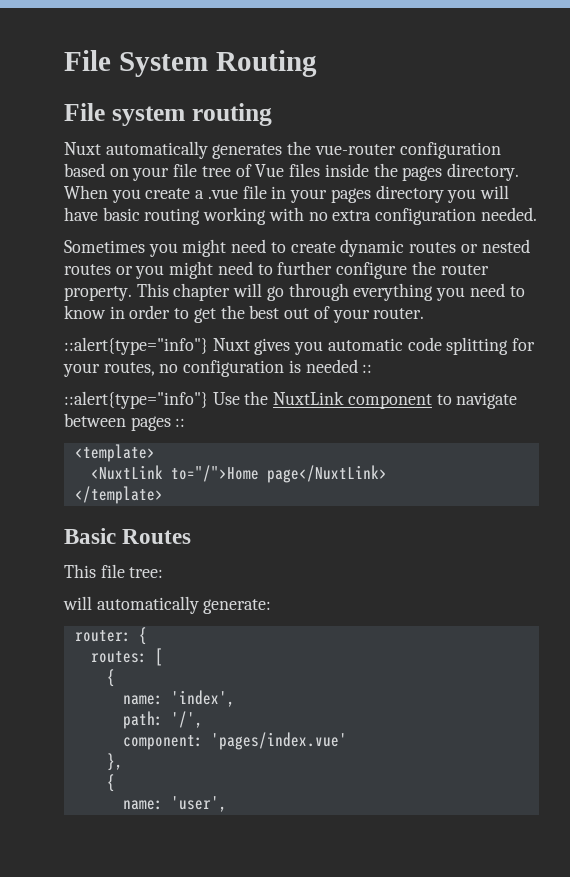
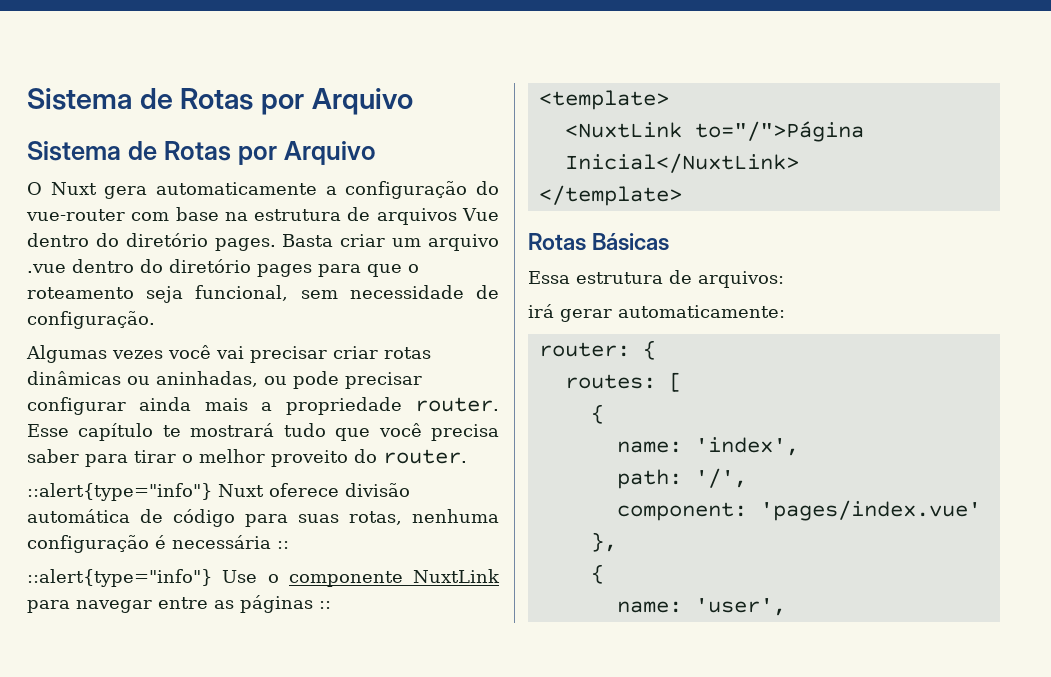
[64,50,317,77] [64,103,272,126] [64,141,501,159] [64,163,519,181] [64,185,509,203] [64,207,537,225] [64,239,530,257] [64,261,489,279] [64,283,525,301] [64,305,425,323] [64,337,536,355] [63,359,373,377] [64,391,518,409] [64,413,171,431] File System Routing // File system routing // Nuxt automatically generates the vue-router configuration based on your file tree of Vue files inside the pages directory. When you create a .vue file in your pages directory you will have basic routing working with no extra configuration needed. // Sometimes you might need to create dynamic routes or nested routes or you might need to further configure the router property. This chapter will go through everything you need to know in order to get the best out of your router. // ::alert{type="info"} Nuxt gives you automatic code splitting for your routes, no configuration is needed :: // ::alert{type="info"} Use the NuxtLink component to navigate between pages -> [27,88,413,115] [27,141,376,165] [27,181,500,199] [26,207,500,225] [27,233,499,251] [27,259,419,277] [27,285,499,303] [27,311,155,329] [26,345,431,363] [27,371,422,389] [27,397,499,415] [27,423,500,441] [27,449,467,467] [27,483,410,501] [27,509,499,527] [27,535,289,553] [27,569,500,587] [27,595,313,613] Sistema de Rotas por Arquivo // Sistema de Rotas por Arquivo // O Nuxt gera automaticamente a configuração do vue-router com base na estrutura de arquivos Vue dentro do diretório pages. Basta criar um arquivo .vue dentro do diretório pages para que o roteamento seja funcional, sem necessidade de configuração. // Algumas vezes você vai precisar criar rotas dinâmicas ou aninhadas, ou pode precisar configurar ainda mais a propriedade router. Esse capítulo te mostrará tudo que você precisa saber para tirar o melhor proveito do router. // ::alert{type="info"} Nuxt oferece divisão automática de código para suas rotas, nenhuma configuração é necessária :: // ::alert{type="info"} Use o componente NuxtLink para navegar entre as páginas
[170,465,387,483] to="/">Home page</NuxtLink> -> [694,121,864,142] [564,153,799,173] to="/">Página Inicial</NuxtLink>
[64,528,192,544] [64,564,164,578] [63,596,272,614] Basic Routes // This file tree: // will automatically generate: -> [528,233,670,251] [528,270,784,288] [528,304,785,322] Rotas Básicas // Essa estrutura de arquivos: // irá gerar automaticamente:

